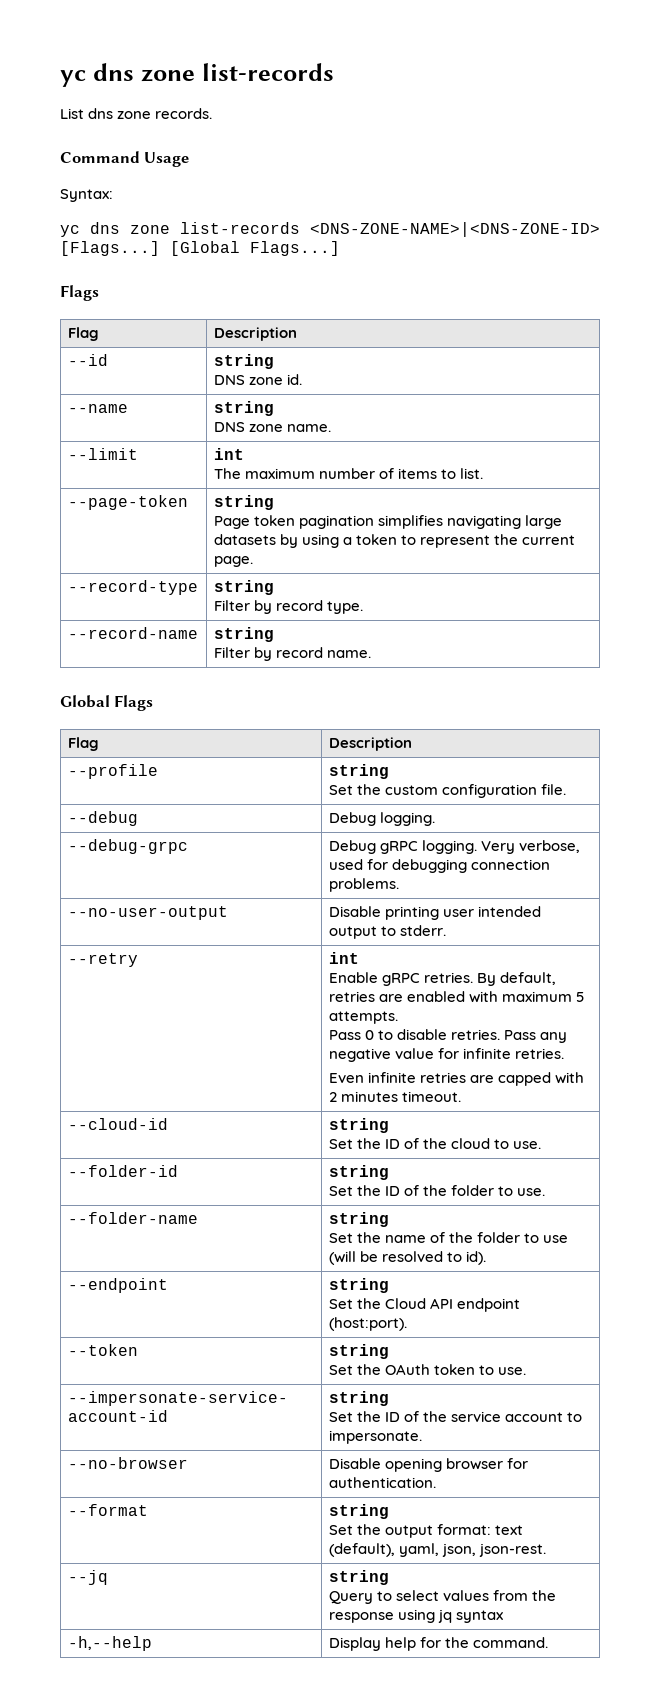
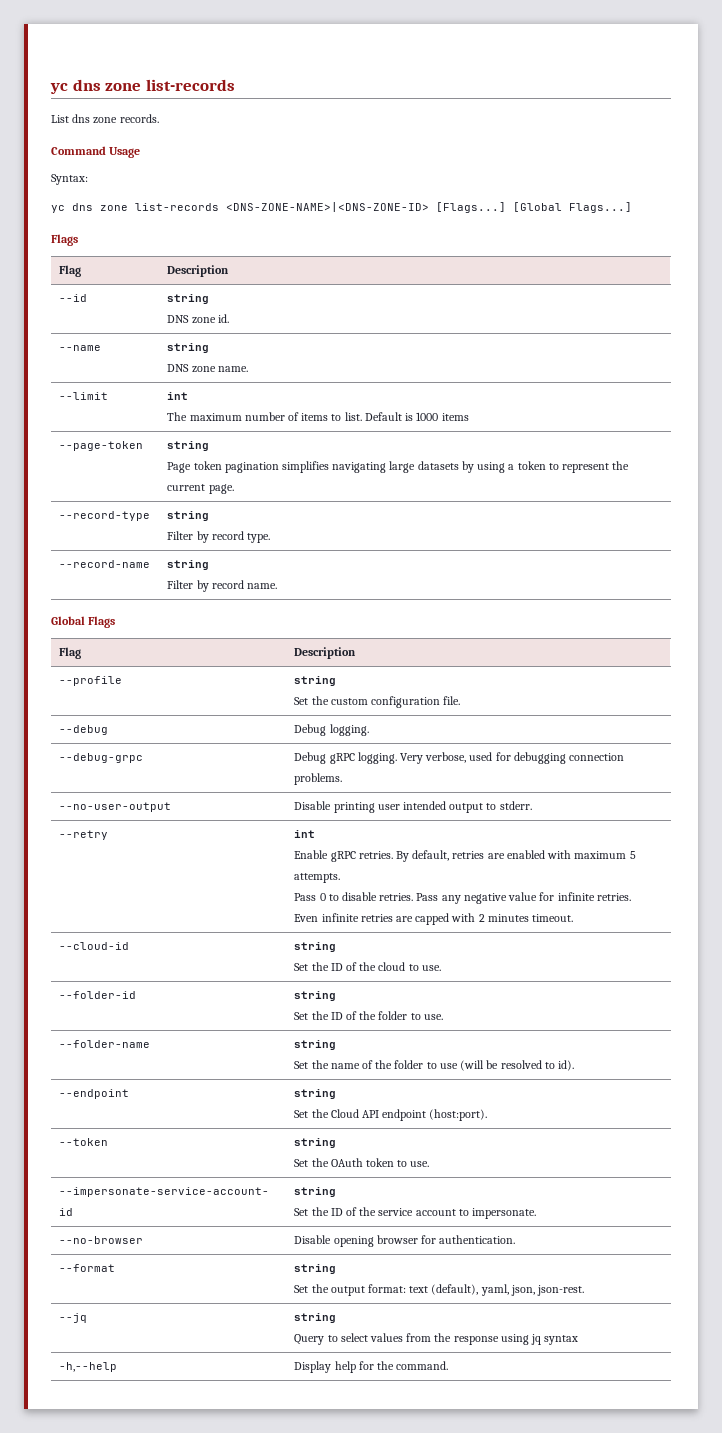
(483, 473) none -> [364,412,469,421] Default is 1000 items

